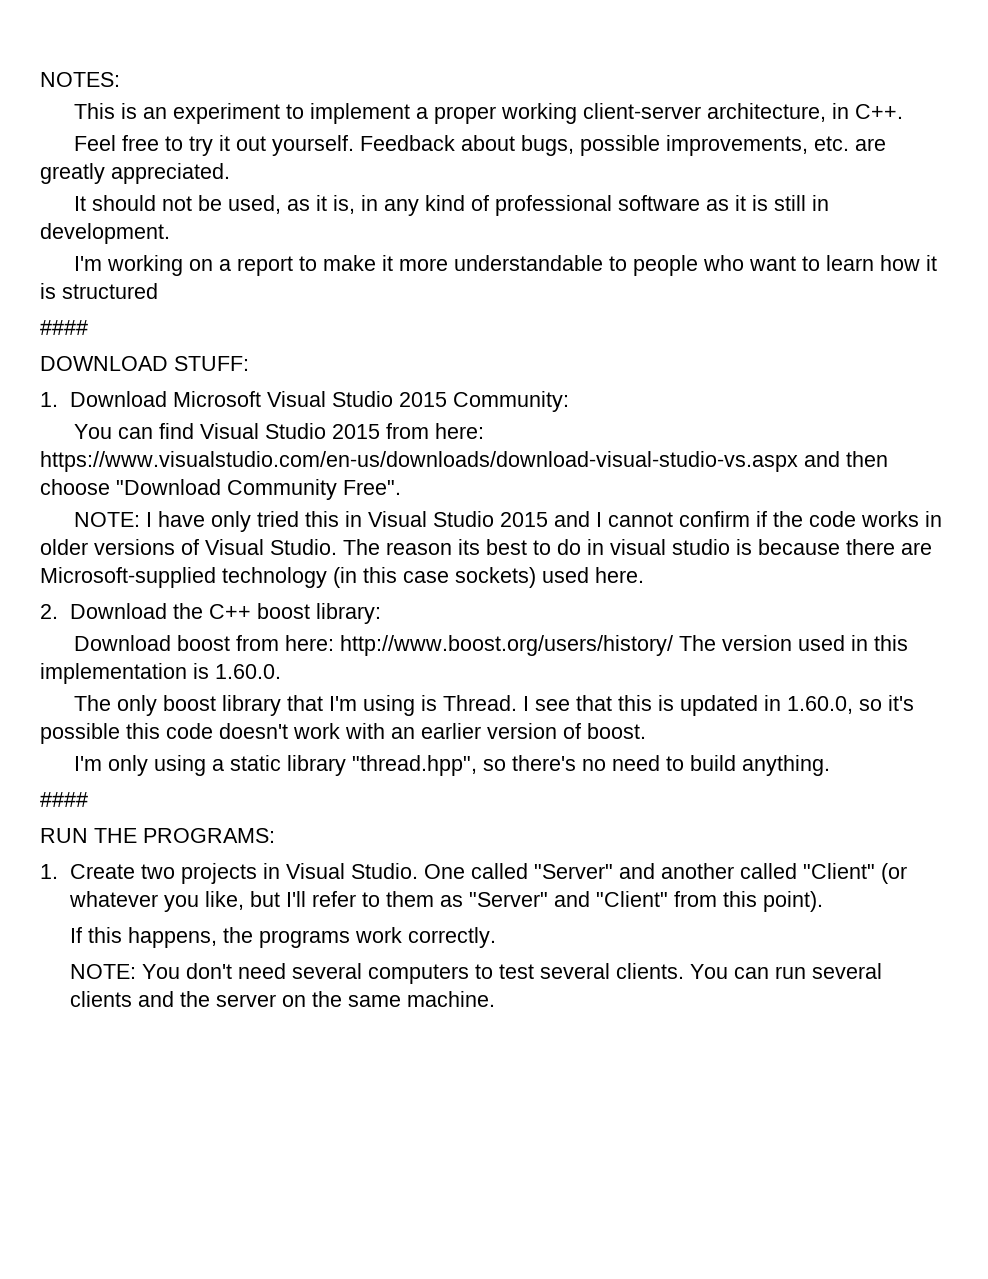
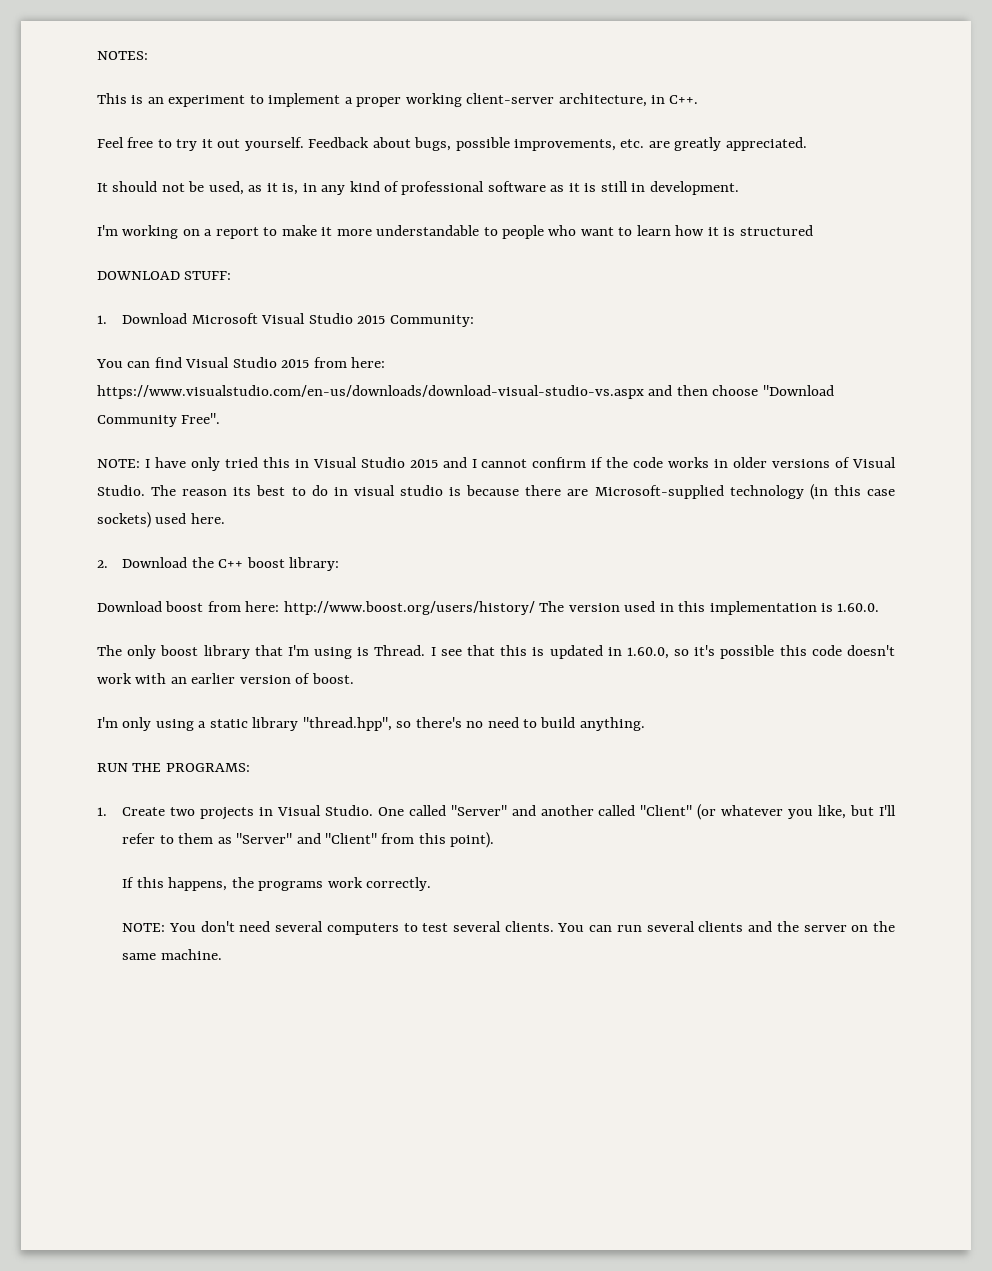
[40,320,88,335] // #### -> (813, 230) none
[40,792,88,807] // #### -> (645, 724) none

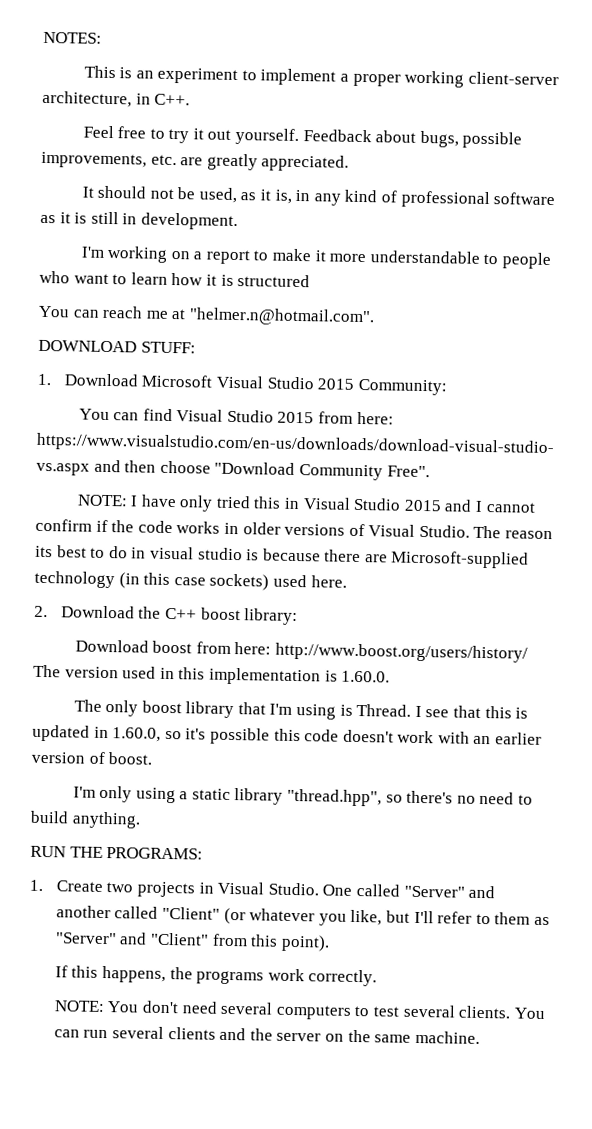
(813, 230) none -> [38,305,375,327] // You can reach me at "helmer.n@hotmail.com".

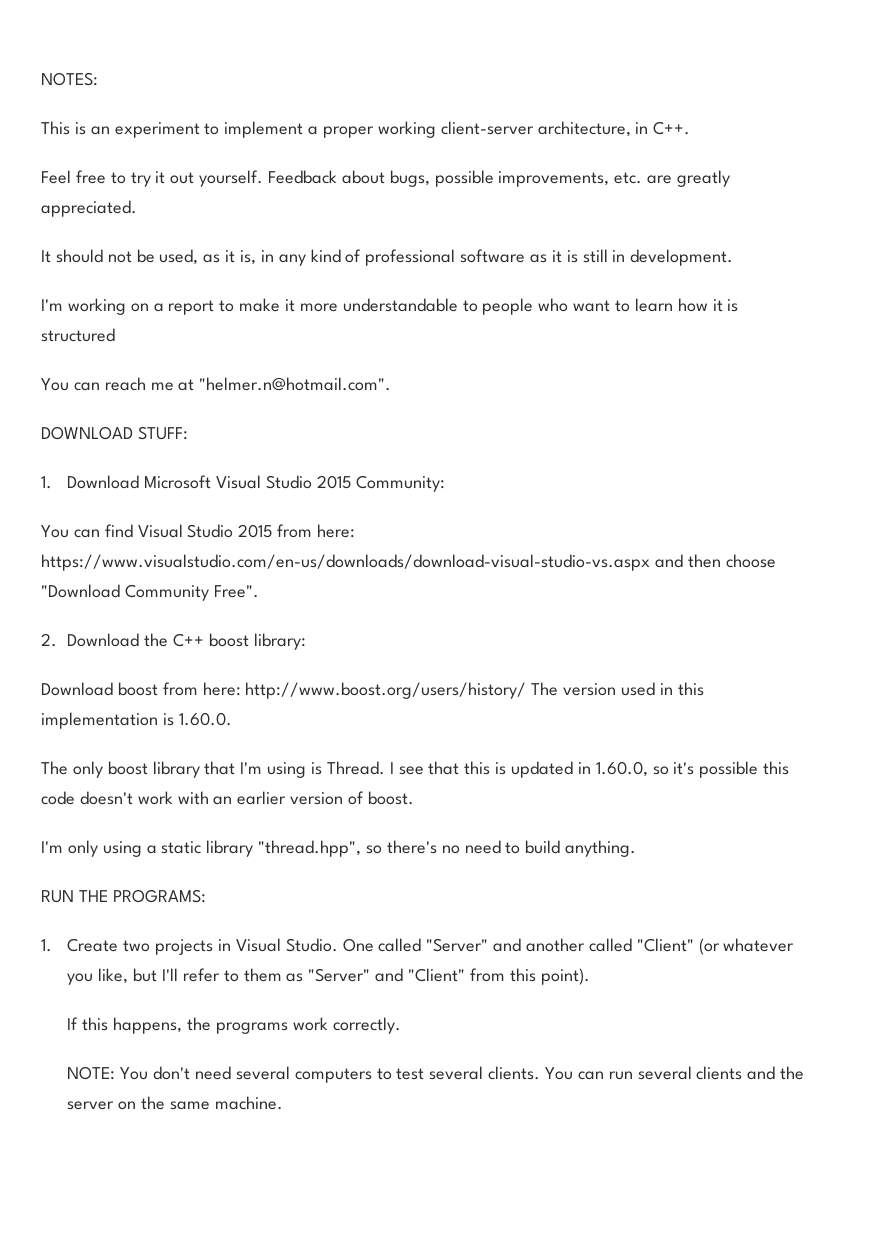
[76,494,536,513] [35,518,554,540] [35,545,530,569] [34,570,347,591] // NOTE: I have only tried this in Visual Studio 2015 and I cannot confirm if the code works in older versions of Visual Studio. The reason its best to do in visual studio is because there are Microsoft-supplied technology (in this case sockets) used here. -> (259, 591) none

